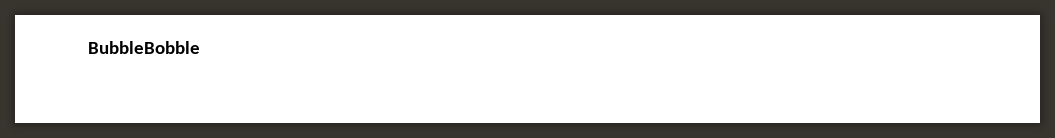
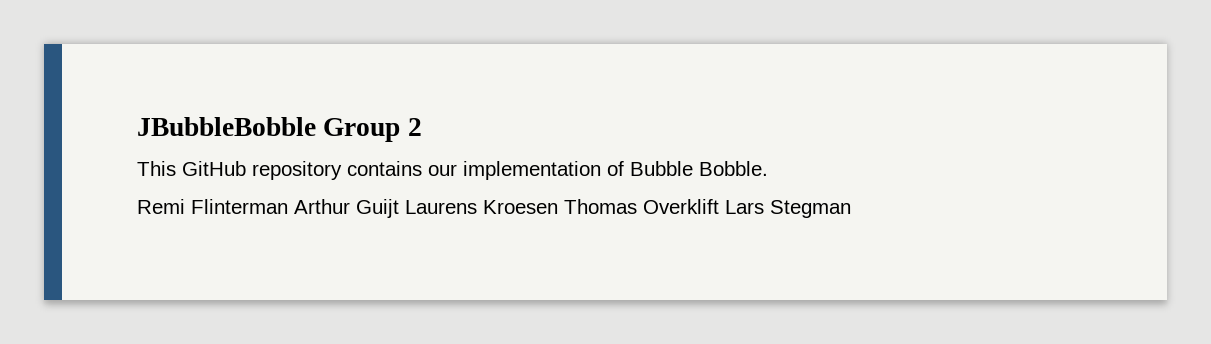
[88,41,200,54] BubbleBobble -> [137,117,422,142] [137,161,768,180] [137,199,851,218] JBubbleBobble Group 2 // This GitHub repository contains our implementation of Bubble Bobble. // Remi Flinterman Arthur Guijt Laurens Kroesen Thomas Overklift Lars Stegman

